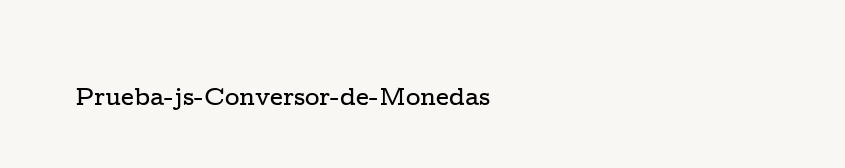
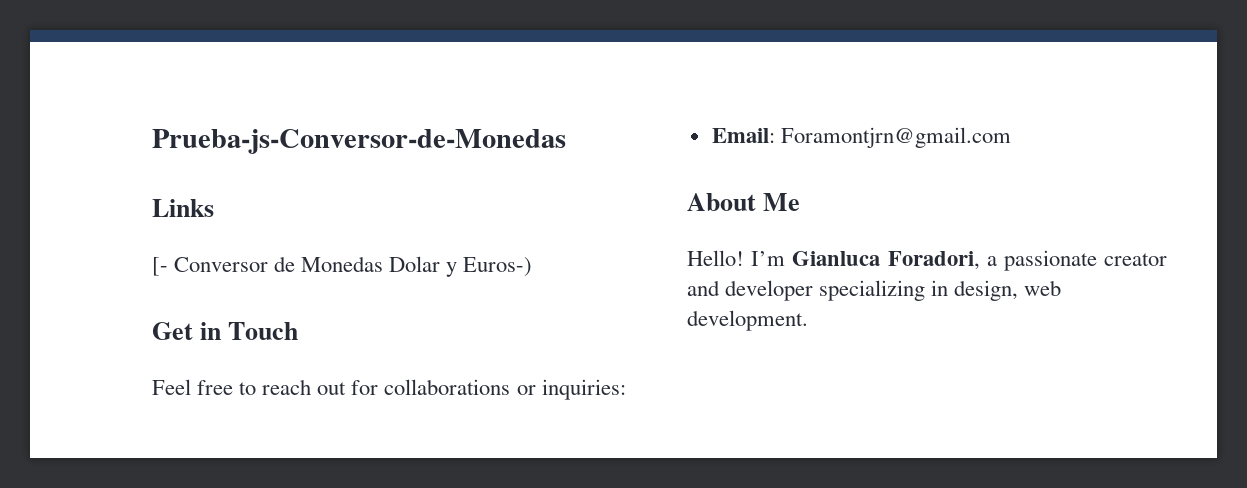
(490, 98) none -> [152,199,214,217] [152,256,533,277] [152,322,299,340] [152,379,626,400] [711,127,1011,148] [687,193,801,211] [687,250,1167,271] [687,280,1062,301] [687,310,808,331] // Links // [- Conversor de Monedas Dolar y Euros-) // Get in Touch // Feel free to reach out for collaborations or inquiries: // Email: Foramontjrn@gmail.com // About Me // Hello! I’m Gianluca Foradori, a passionate creator and developer specializing in design, web development.

